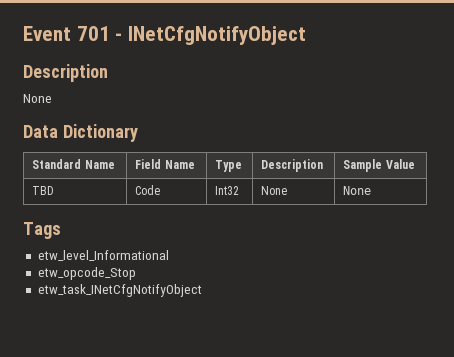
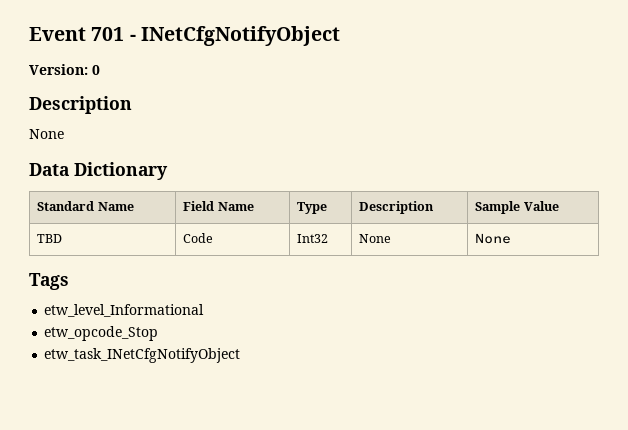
(307, 35) none -> [29,64,100,75] // Version: 0

